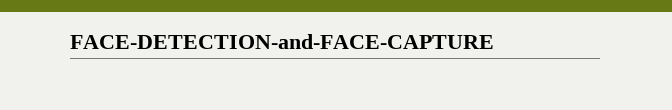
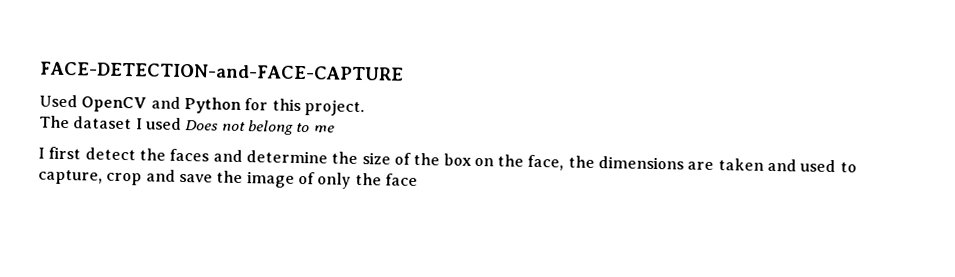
(494, 41) none -> [39,94,365,117] [39,115,335,135] [38,146,857,173] [38,169,418,189] // Used OpenCV and Python for this project. // The dataset I used Does not belong to me // I first detect the faces and determine the size of the box on the face, the dimensions are taken and used to capture, crop and save the image of only the face

